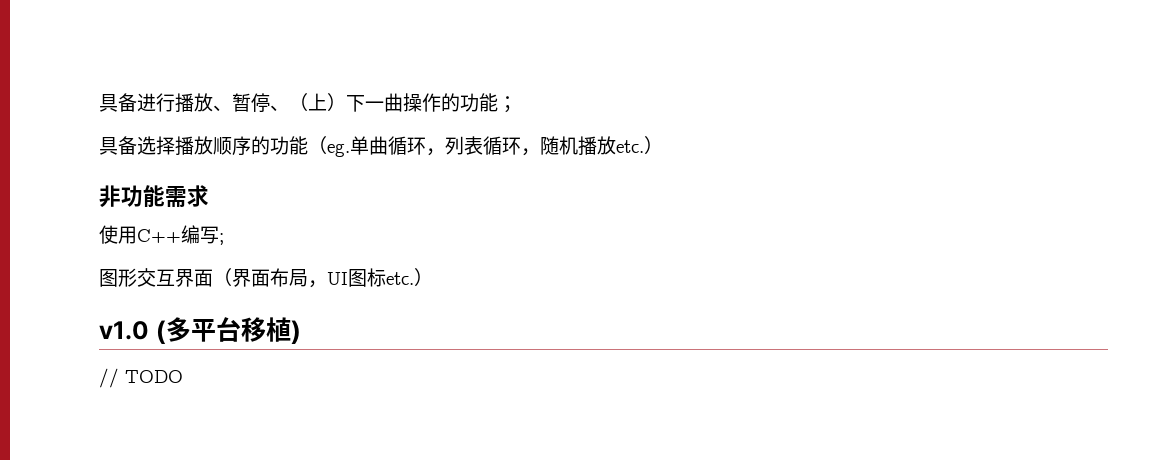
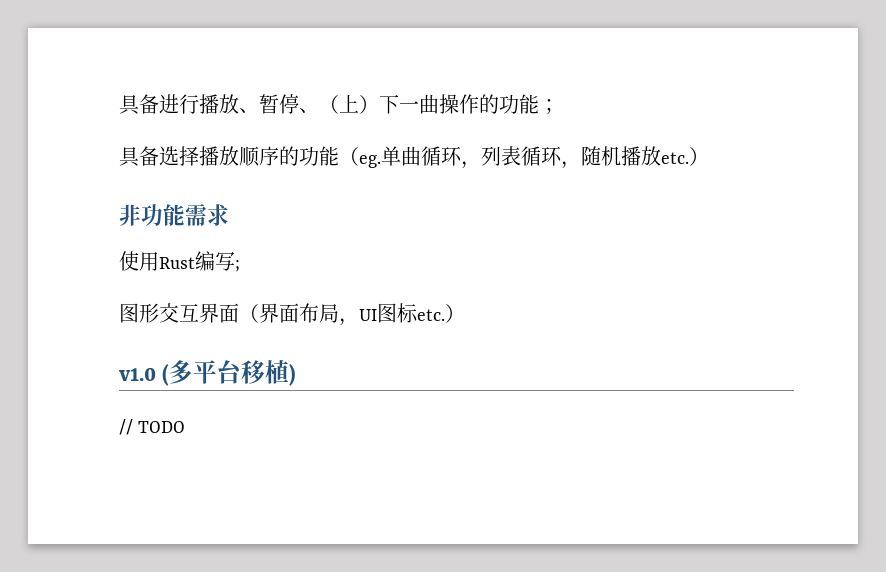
[137,229,181,243] C++ -> [159,257,195,269] Rust

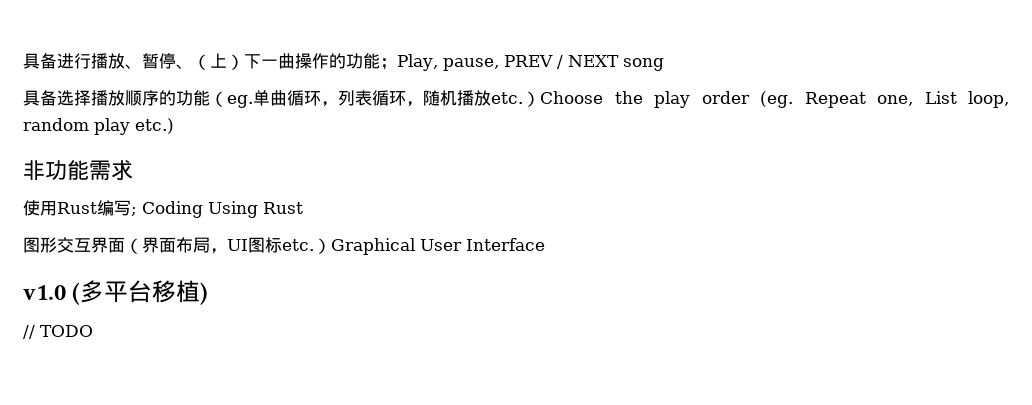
(559, 106) none -> [397,54,664,71] Play, pause, PREV / NEXT song
(709, 156) none -> [540,91,1009,108] [23,118,174,135] Choose the play order (eg. Repeat one, List loop, random play etc.)
(240, 266) none -> [142,201,303,218] Coding Using Rust
(465, 313) none -> [331,238,545,255] Graphical User Interface

